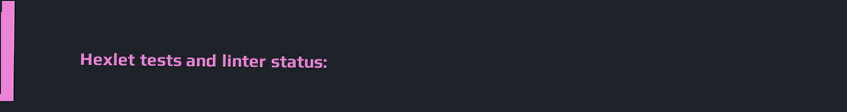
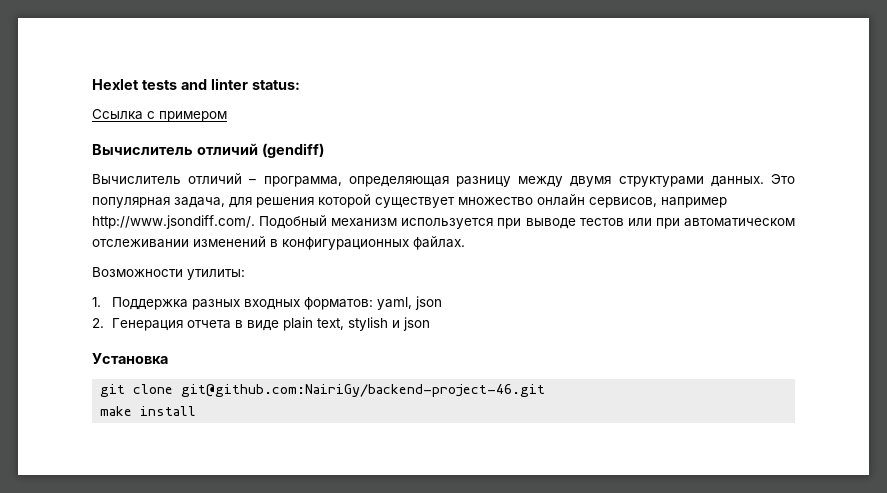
(327, 62) none -> [92,109,227,122] [92,143,324,158] [92,173,795,187] [92,194,727,208] [92,215,795,229] [92,236,465,250] [92,267,245,280] [92,296,442,310] [92,317,430,331] [92,353,168,364] [100,384,546,397] [100,406,197,416] // Ссылка с примером // Вычислитель отличий (gendiff) // Вычислитель отличий – программа, определяющая разницу между двумя структурами данных. Это популярная задача, для решения которой существует множество онлайн сервисов, например http://www.jsondiff.com/. Подобный механизм используется при выводе тестов или при автоматическом отслеживании изменений в конфигурационных файлах. // Возможности утилиты: // 1. Поддержка разных входных форматов: yaml, json // 2. Генерация отчета в виде plain text, stylish и json // Установка // git clone git@github.com:NairiGy/backend-project-46.git // make install

